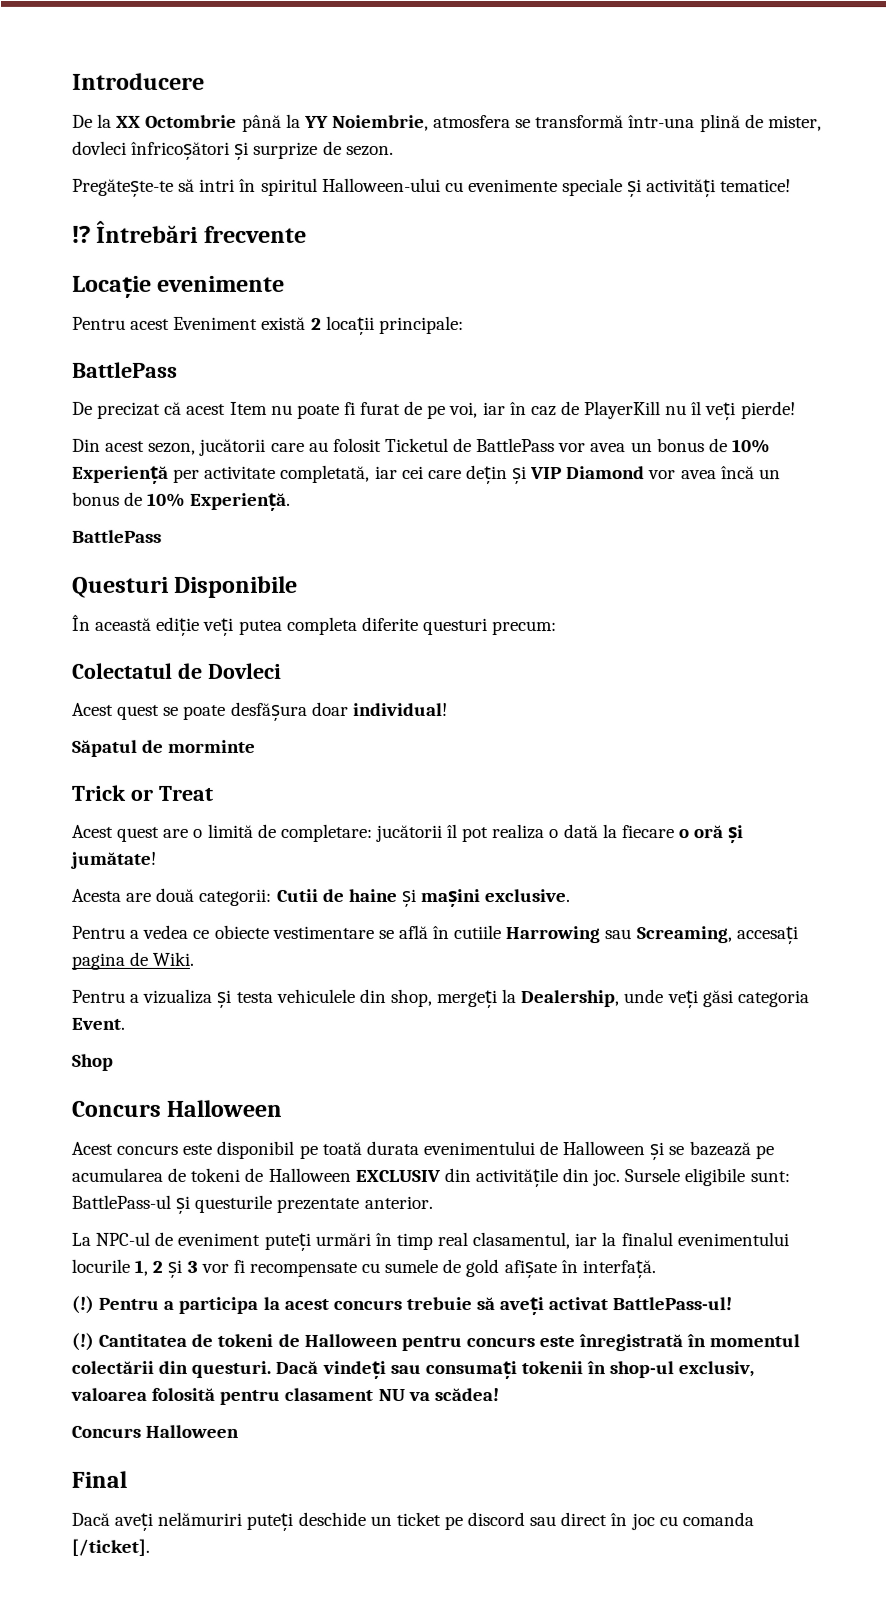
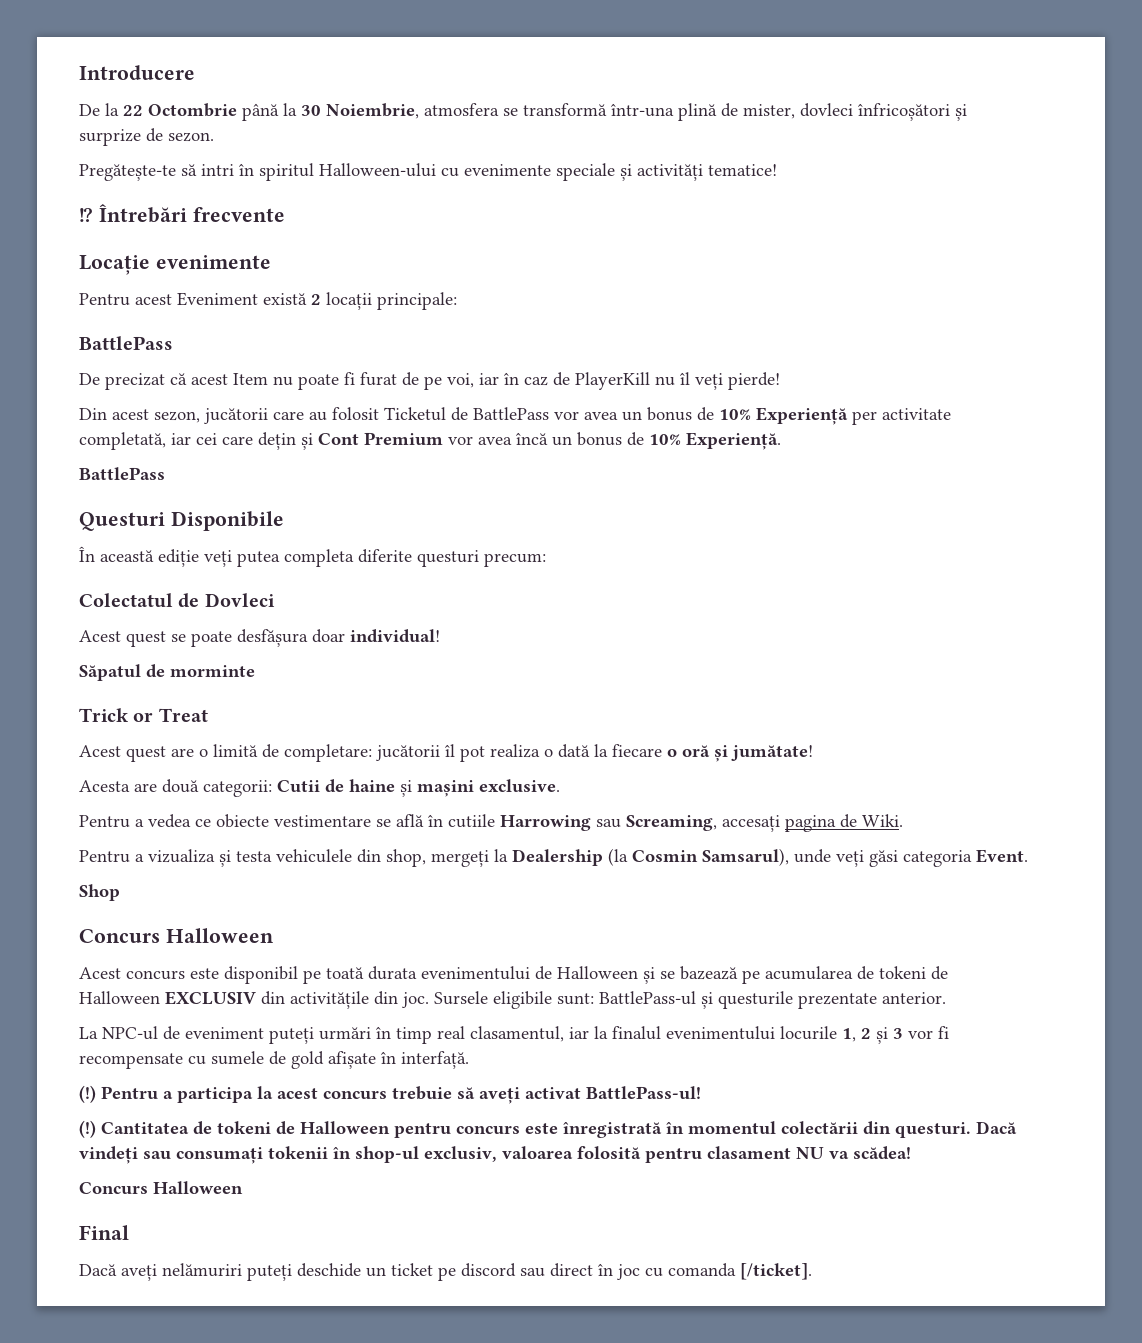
[116,115,142,128] XX -> [123,105,143,116] 22
[303,115,329,128] YY -> [301,105,321,116] 30
[530,466,646,480] VIP Diamond -> [318,432,443,446] Cont Premium
[520,990,620,1008] Dealership, -> [512,848,789,866] Dealership (la Cosmin Samsarul),

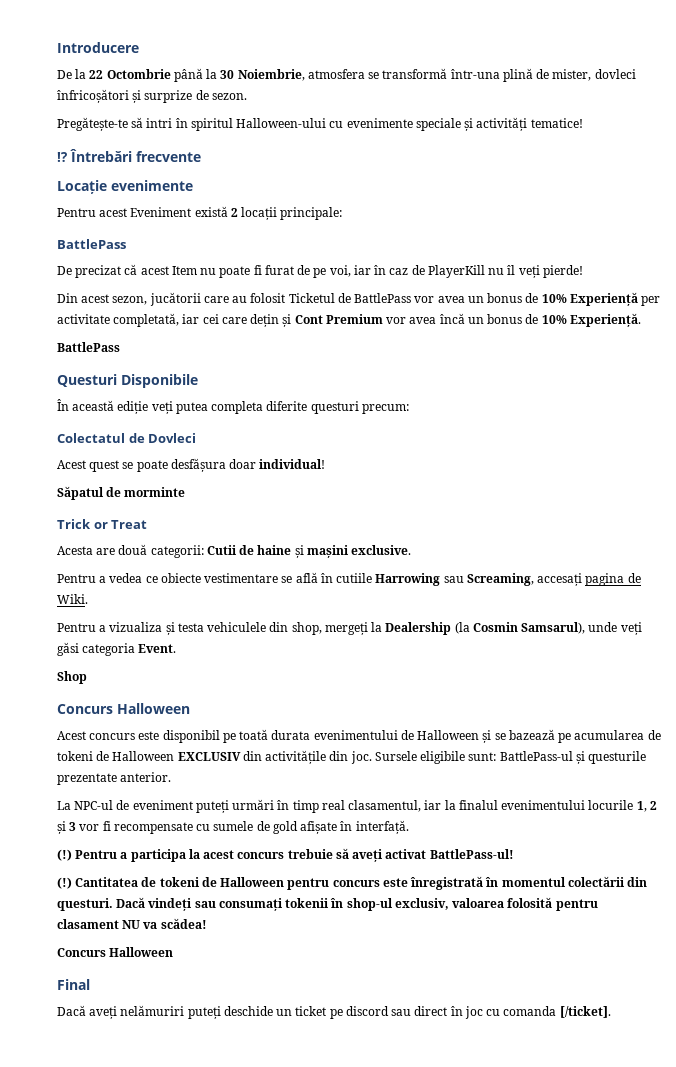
[79,744,813,762] // Acest quest are o limită de completare: jucătorii îl pot realiza o dată la fiecare o oră și jumătate! -> (148, 524) none

